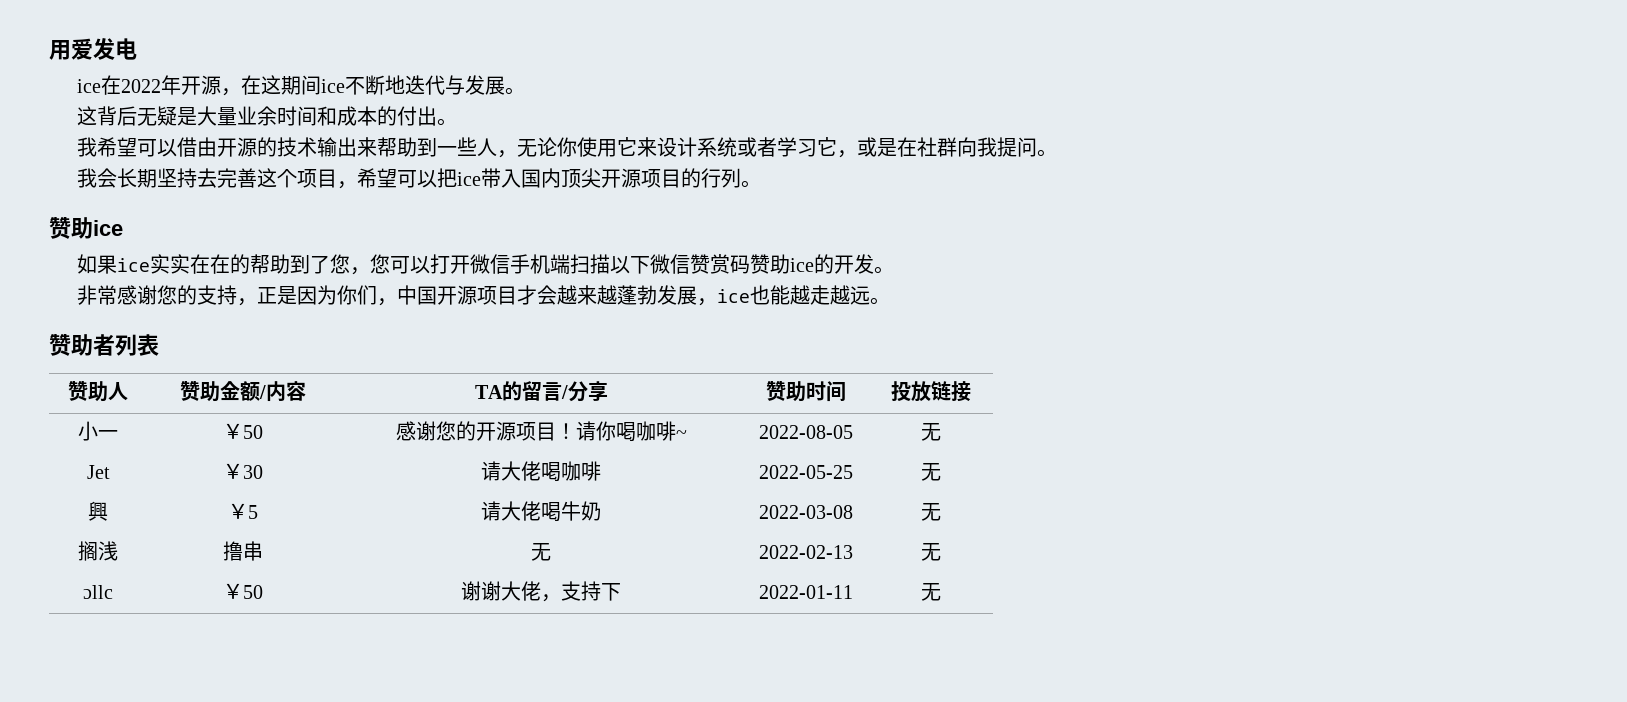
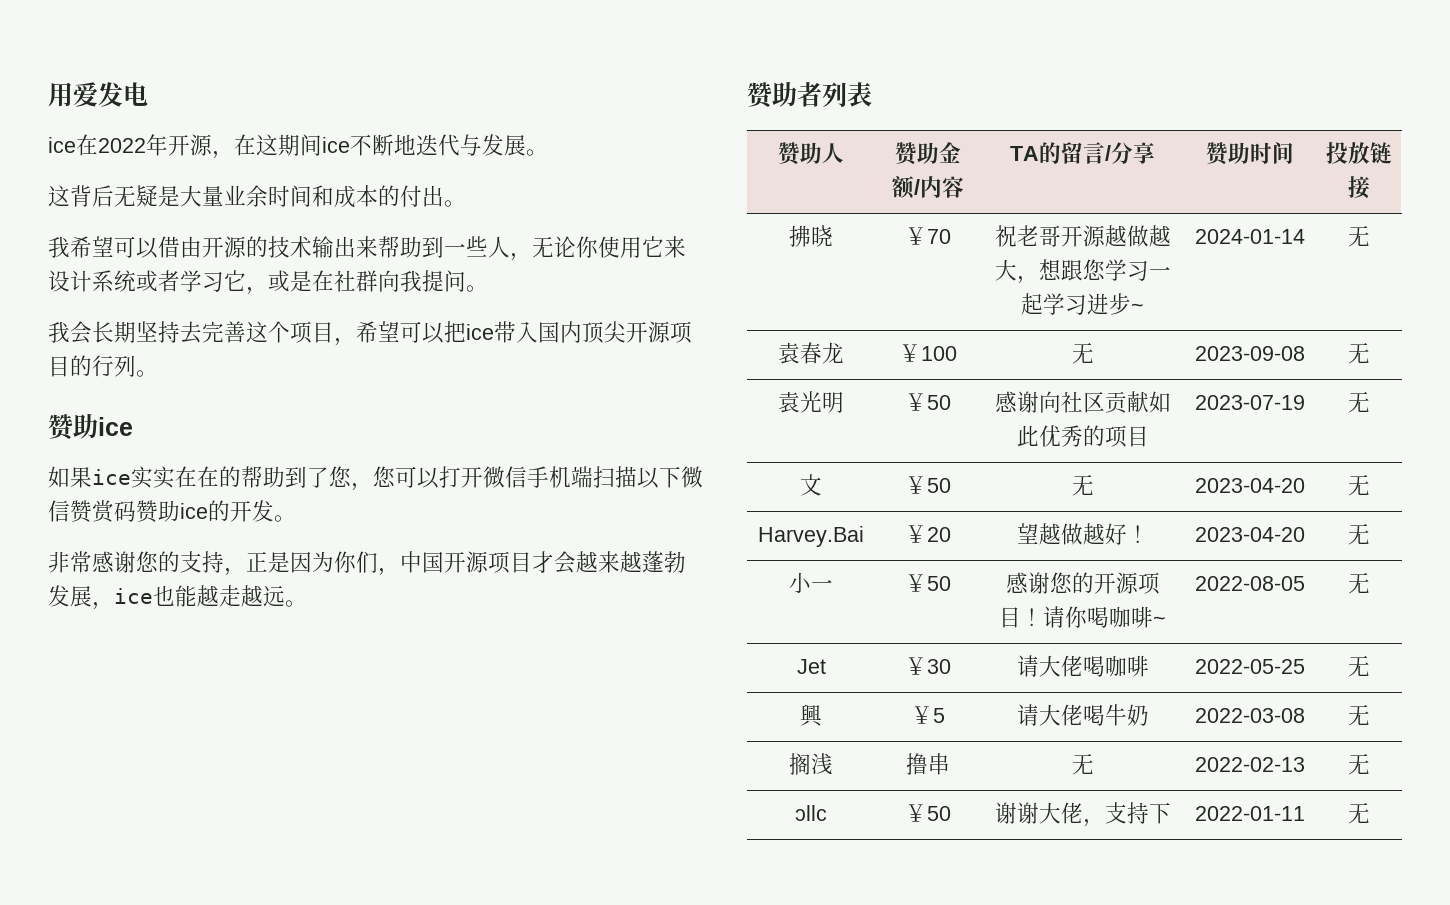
(971, 391) none -> [789,225,833,247] [905,227,951,245] [994,225,1171,247] [994,259,1171,284] [1021,293,1144,315] [1194,229,1305,244] [1347,225,1370,247] [778,342,844,364] [899,344,957,362] [1071,342,1094,364] [1194,346,1305,361] [1347,342,1370,364] [778,391,844,413] [905,393,951,411] [994,391,1171,414] [1016,425,1149,448] [1194,395,1305,410] [1347,391,1370,413] [800,474,822,496] [905,476,951,494] [1071,474,1094,496] [1194,478,1305,493] [1347,474,1370,496] [758,526,864,547] [905,525,951,543] [1016,523,1149,545] [1194,527,1305,542] [1347,523,1370,545] // 拂晓 | ￥70 | 祝老哥开源越做越大，想跟您学习一起学习进步~ | 2024-01-14 | 无 // 袁春龙 | ￥100 | 无 | 2023-09-08 | 无 // 袁光明 | ￥50 | 感谢向社区贡献如此优秀的项目 | 2023-07-19 | 无 // 文 | ￥50 | 无 | 2023-04-20 | 无 // Harvey.Bai | ￥20 | 望越做越好！ | 2023-04-20 | 无

